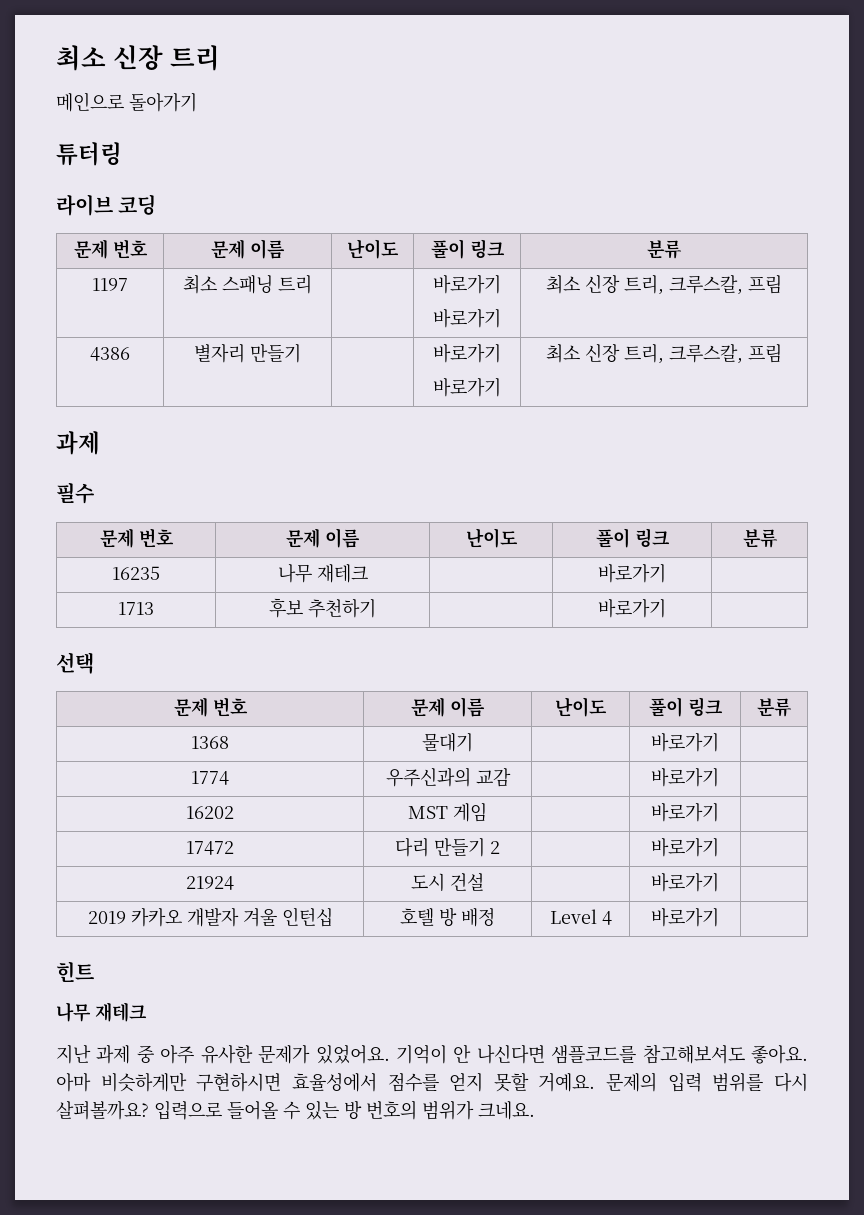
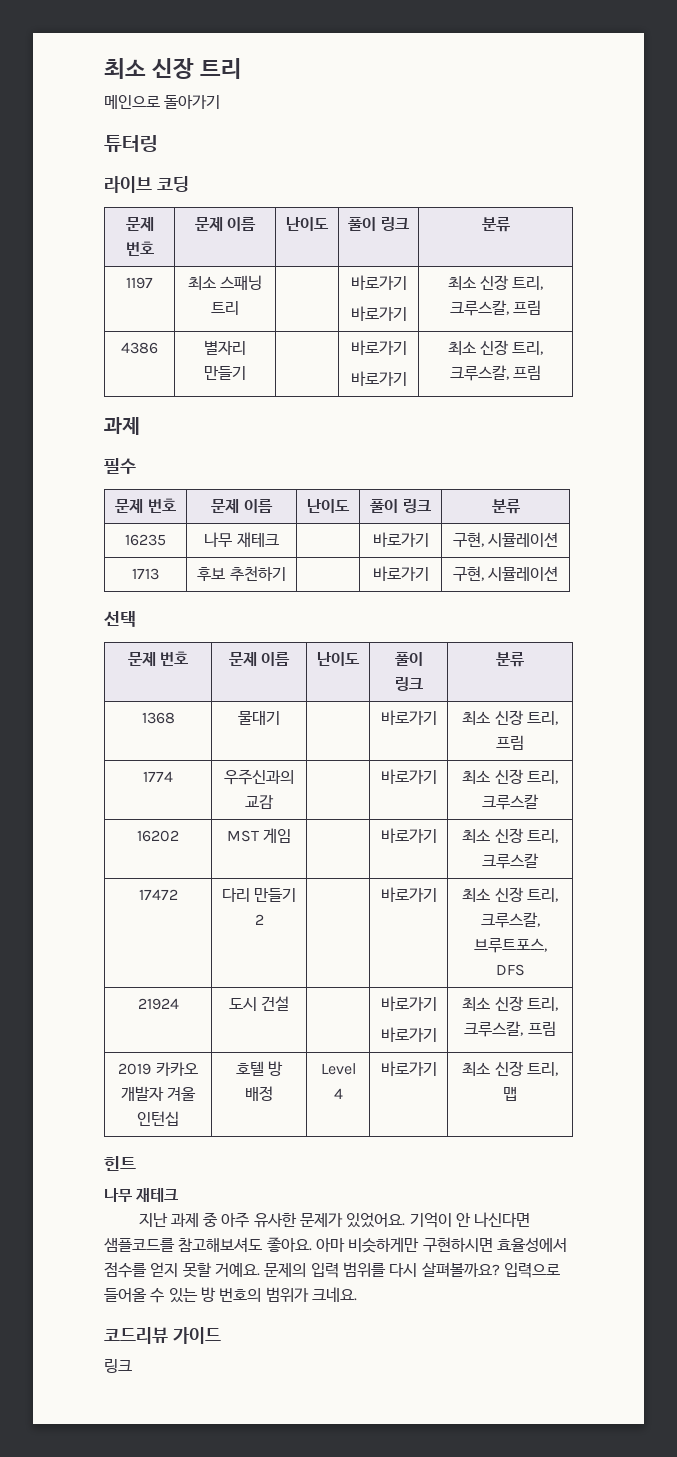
(666, 573) none -> [452,532,559,547] 구현, 시뮬레이션
(666, 608) none -> [452,566,559,581] 구현, 시뮬레이션
(719, 742) none -> [462,710,558,725] [496,735,524,750] 최소 신장 트리, 프림
(719, 777) none -> [462,769,558,784] [482,794,539,810] 최소 신장 트리, 크루스칼
(719, 812) none -> [462,828,558,843] [482,853,539,869] 최소 신장 트리, 크루스칼
[186,876,234,890] [411,873,484,891] [651,873,719,892] // 21924 | 도시 건설 | | 바로가기 | -> [462,887,558,902] [480,912,540,928] [473,938,547,953] [495,964,525,976] [137,998,179,1010] [228,996,290,1011] [380,996,437,1011] [380,1027,437,1042] [462,996,558,1011] [464,1021,556,1037] 최소 신장 트리, 크루스칼, 브루트포스, DFS // 21924 | 도시 건설 | | 바로가기 // 바로가기 | 최소 신장 트리, 크루스칼, 프림
(719, 917) none -> [462,1061,558,1076] [503,1087,517,1101] 최소 신장 트리, 맵
(535, 1110) none -> [104,1327,221,1344] [104,1359,132,1373] // 코드리뷰 가이드 // 링크

